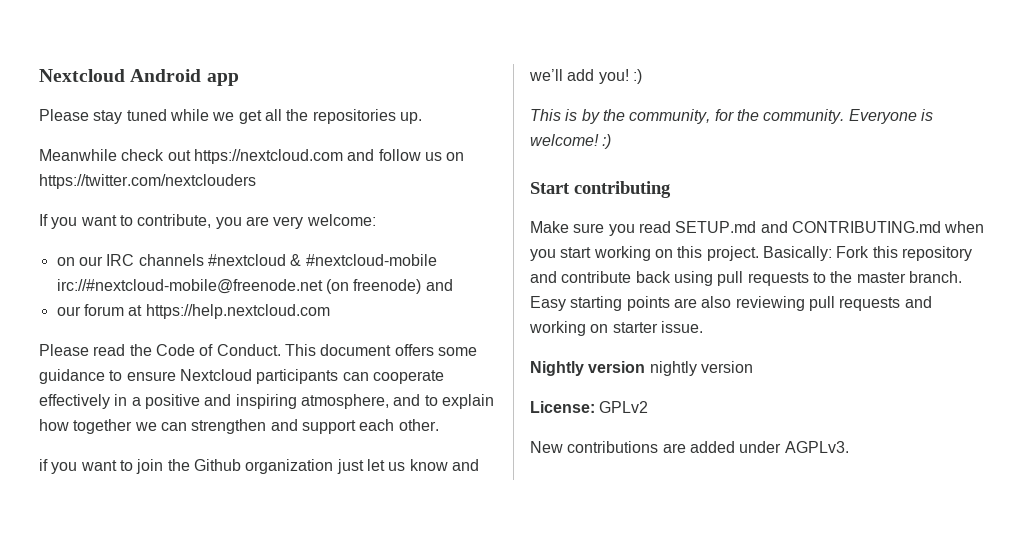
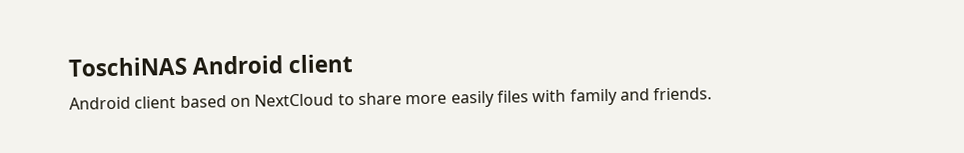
[39,69,239,86] [39,109,422,124] [39,149,465,164] [39,174,256,189] [39,214,376,229] [56,254,437,266] [56,279,453,294] [56,304,330,319] [39,344,477,356] [39,369,444,384] [39,394,494,409] [39,419,439,434] [39,459,479,474] [529,69,642,84] [530,109,933,124] [530,134,612,149] [530,181,671,198] [530,221,985,236] [530,246,972,261] [530,271,962,286] [530,296,932,311] [529,321,703,336] [530,361,753,376] [530,401,649,413] [530,441,849,453] Nextcloud Android app // Please stay tuned while we get all the repositories up. // Meanwhile check out https://nextcloud.com and follow us on https://twitter.com/nextclouders // If you want to contribute, you are very welcome: // on our IRC channels #nextcloud & #nextcloud-mobile irc://#nextcloud-mobile@freenode.net (on freenode) and // our forum at https://help.nextcloud.com // Please read the Code of Conduct. This document offers some guidance to ensure Nextcloud participants can cooperate effectively in a positive and inspiring atmosphere, and to explain how together we can strengthen and support each other. // if you want to join the Github organization just let us know and we’ll add you! :) // This is by the community, for the community. Everyone is welcome! :) // Start contributing // Make sure you read SETUP.md and CONTRIBUTING.md when you start working on this project. Basically: Fork this repository and contribute back using pull requests to the master branch. Easy starting points are also reviewing pull requests and working on starter issue. // Nightly version nightly version // License: GPLv2 // New contributions are added under AGPLv3. -> [68,54,354,77] [69,87,713,110] ToschiNAS Android client // Android client based on NextCloud to share more easily files with family and friends.

